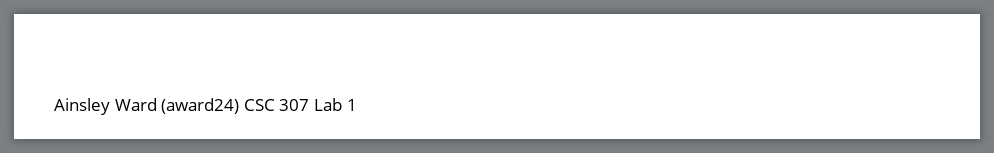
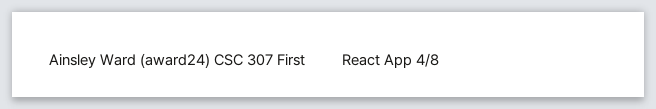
[313,98,357,111] Lab 1 -> [277,53,440,68] First React App 4/8

